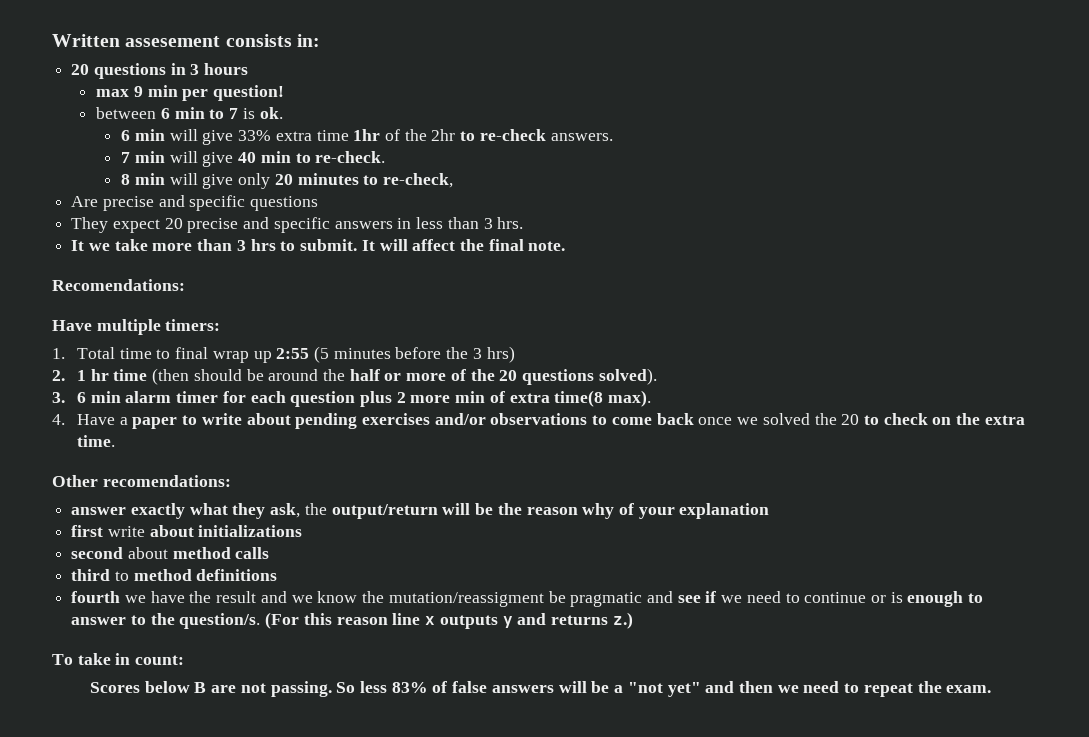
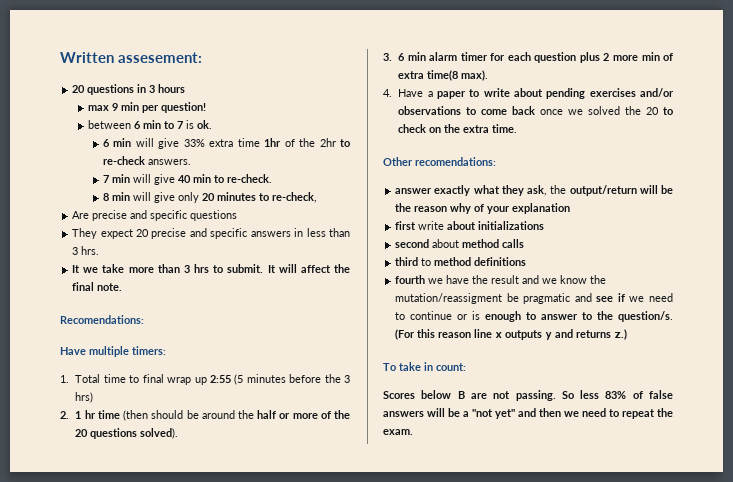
[125,34,320,47] assesement consists in: -> [118,52,203,63] assesement:

